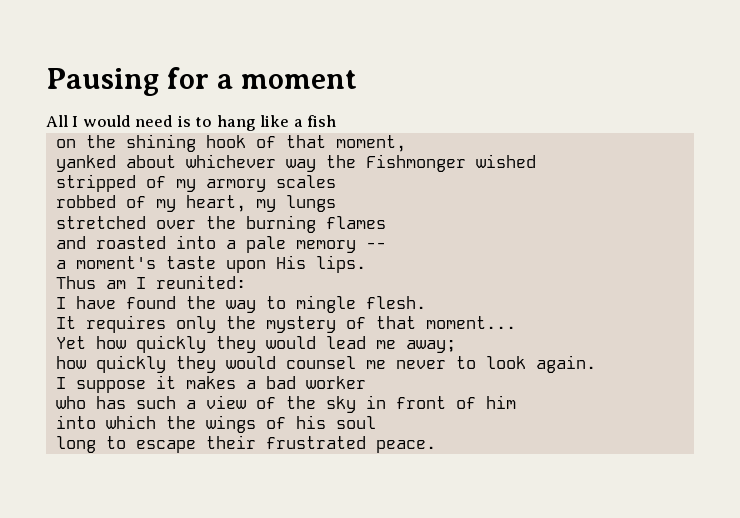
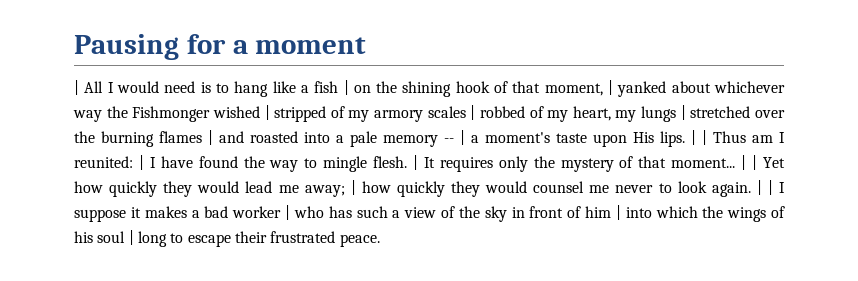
(358, 79) none -> [74,80,79,95] |
(337, 121) // -> [343,80,349,95] |
(406, 143) // -> [608,80,614,95] |
(536, 161) // -> [264,105,270,120] |
(336, 181) // -> [470,105,476,120] |
(336, 203) // -> [680,105,686,120] |
(386, 222) // -> [208,130,213,145] |
(386, 245) // -> [460,130,465,145] |
(366, 264) // -> [691,130,707,145] | |
(246, 282) // -> [138,155,144,170] |
(426, 302) // -> [413,155,419,170] |
(516, 322) // -> [741,155,758,170] | |
(456, 346) // -> [350,180,356,195] |
(596, 364) // -> [756,180,773,195] | |
(366, 382) // -> [285,205,290,220] |
(516, 402) // -> [615,205,621,220] |
(376, 422) // -> [128,230,134,245] |

